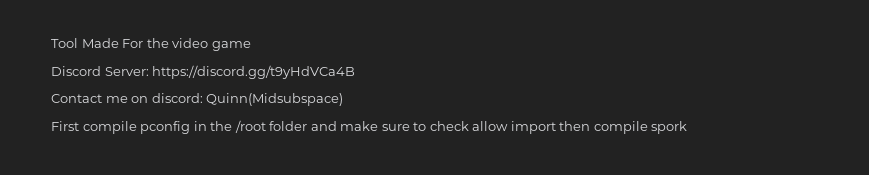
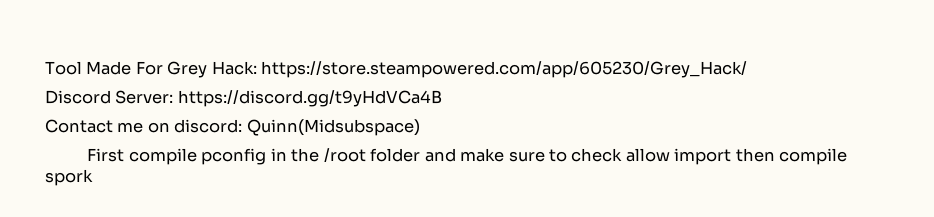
[146,38,251,51] the video game -> [167,61,748,78] Grey Hack: https://store.steampowered.com/app/605230/Grey_Hack/

